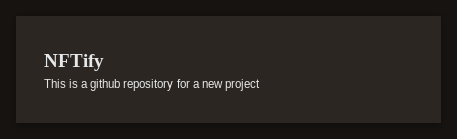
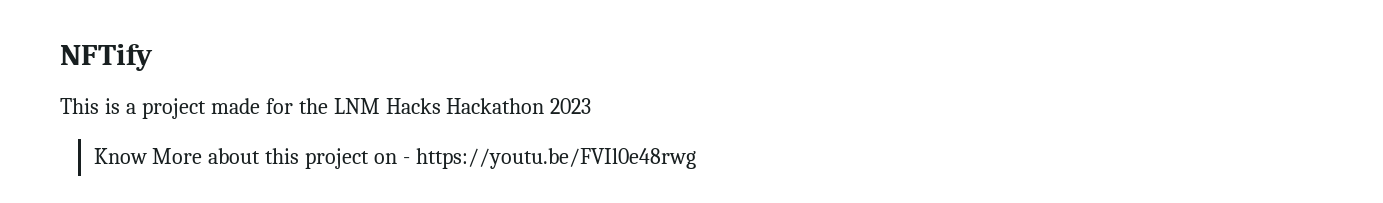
[90,79,260,91] github repository for a new project -> [141,98,592,119] [93,148,697,169] project made for the LNM Hacks Hackathon 2023 // Know More about this project on - https://youtu.be/FVIl0e48rwg

